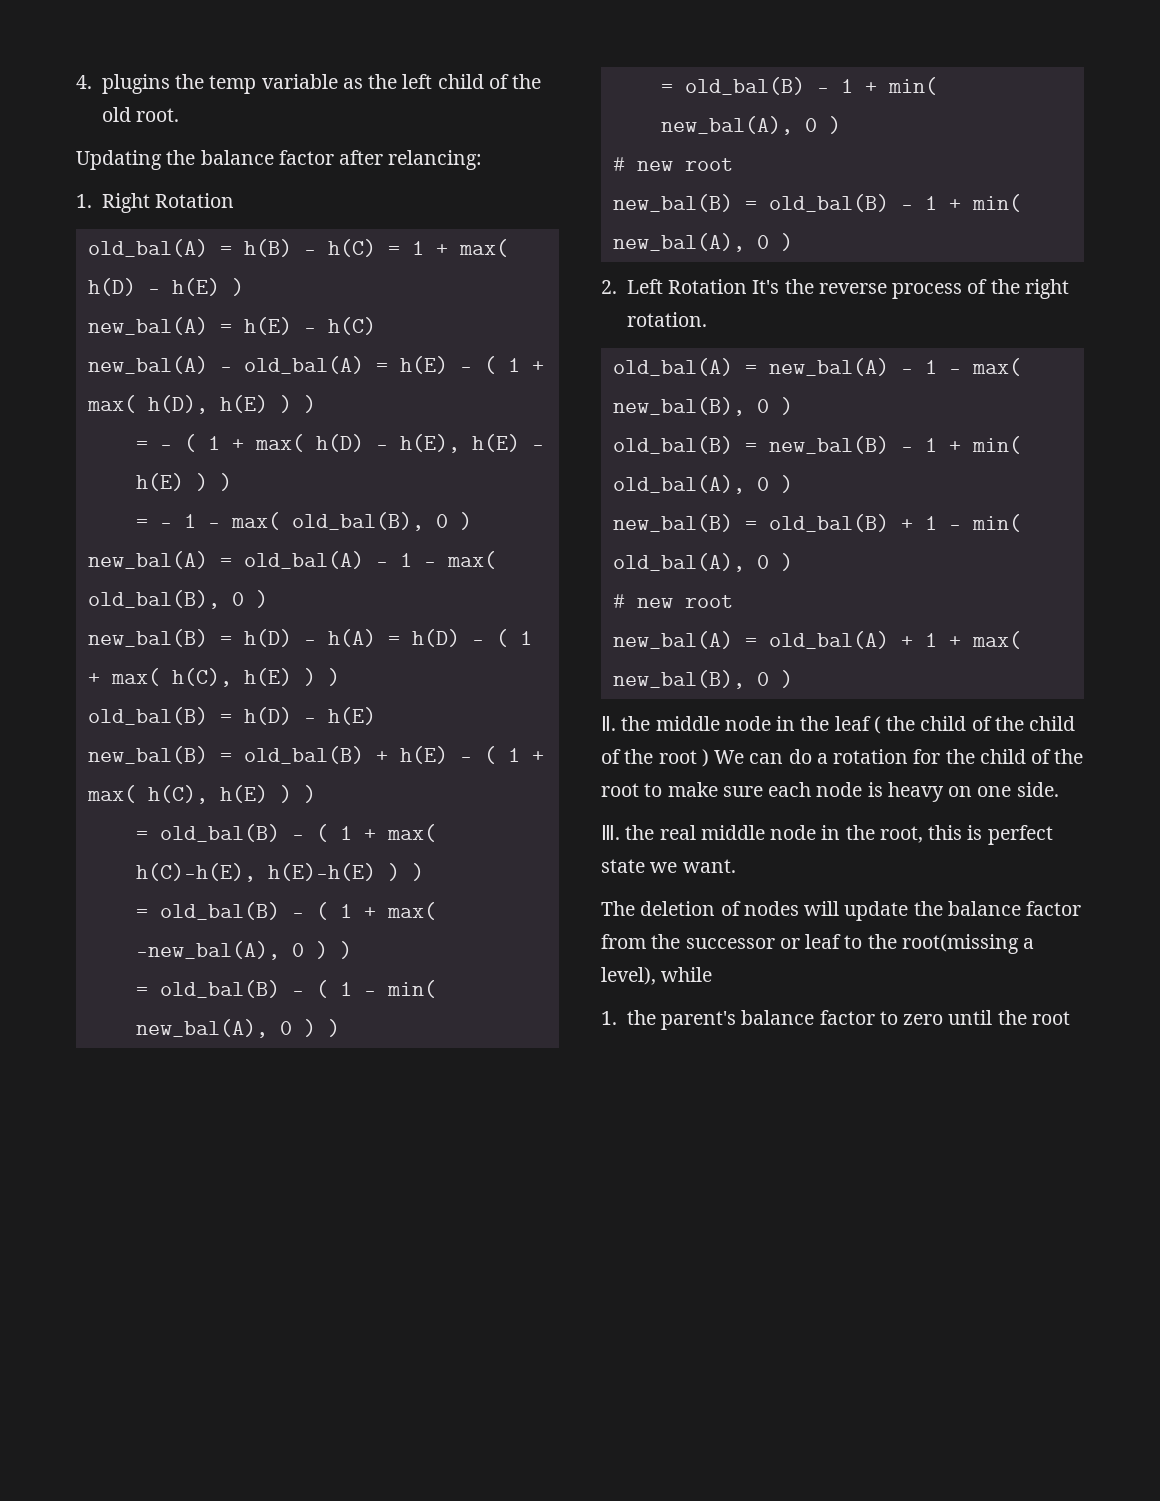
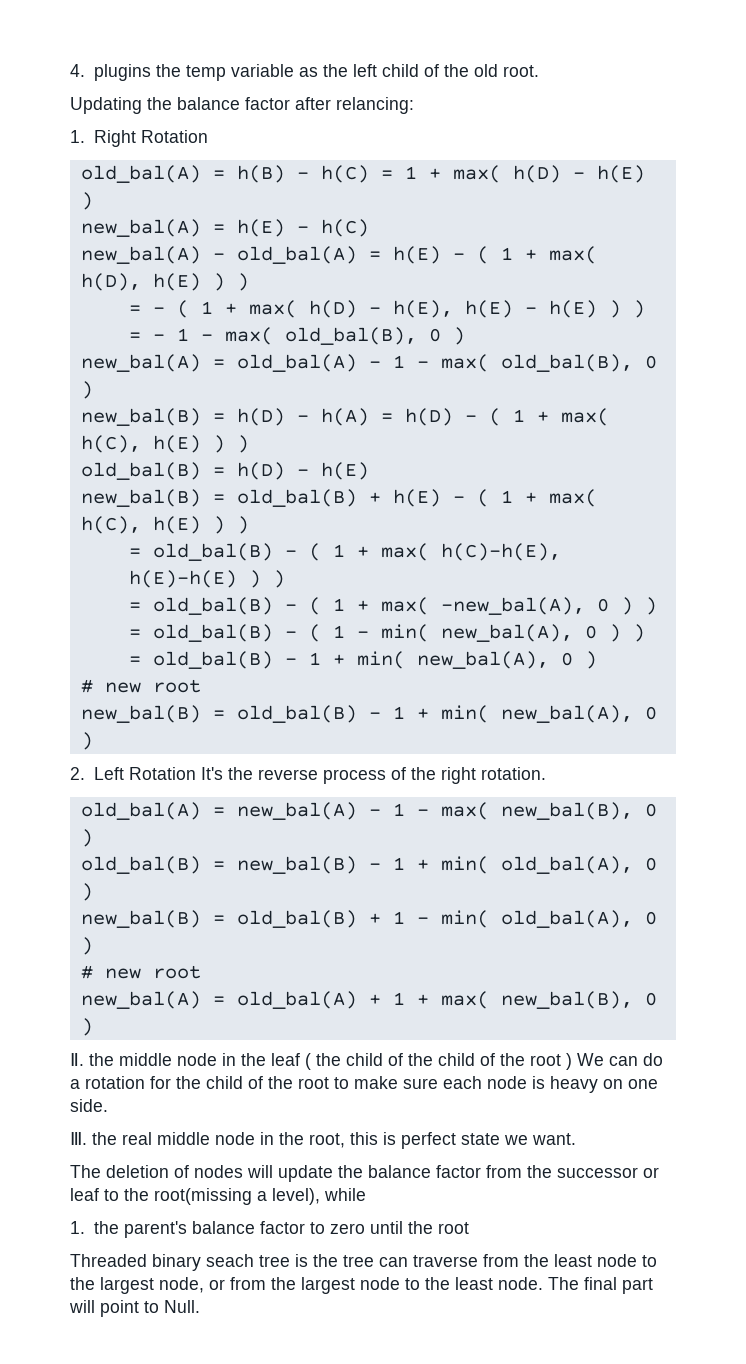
(1070, 1018) none -> [70,1254,657,1271] [70,1277,653,1294] [69,1300,200,1317] // Threaded binary seach tree is the tree can traverse from the least node to the largest node, or from the largest node to the least node. The final part will point to Null.

